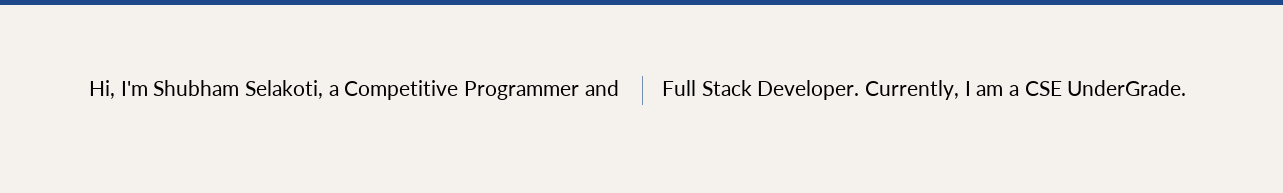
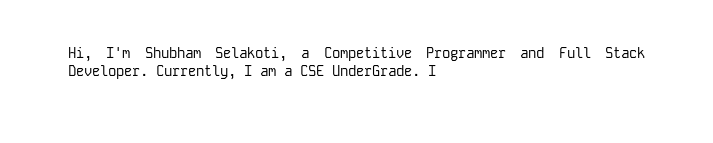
(1187, 88) none -> [428,65,436,76] I

